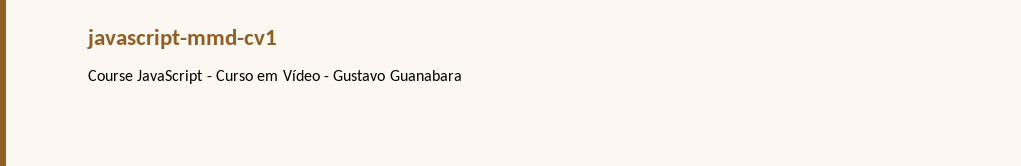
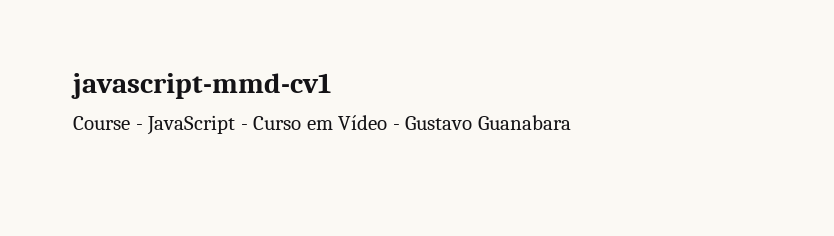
(133, 75) none -> [135,124,143,130] -

